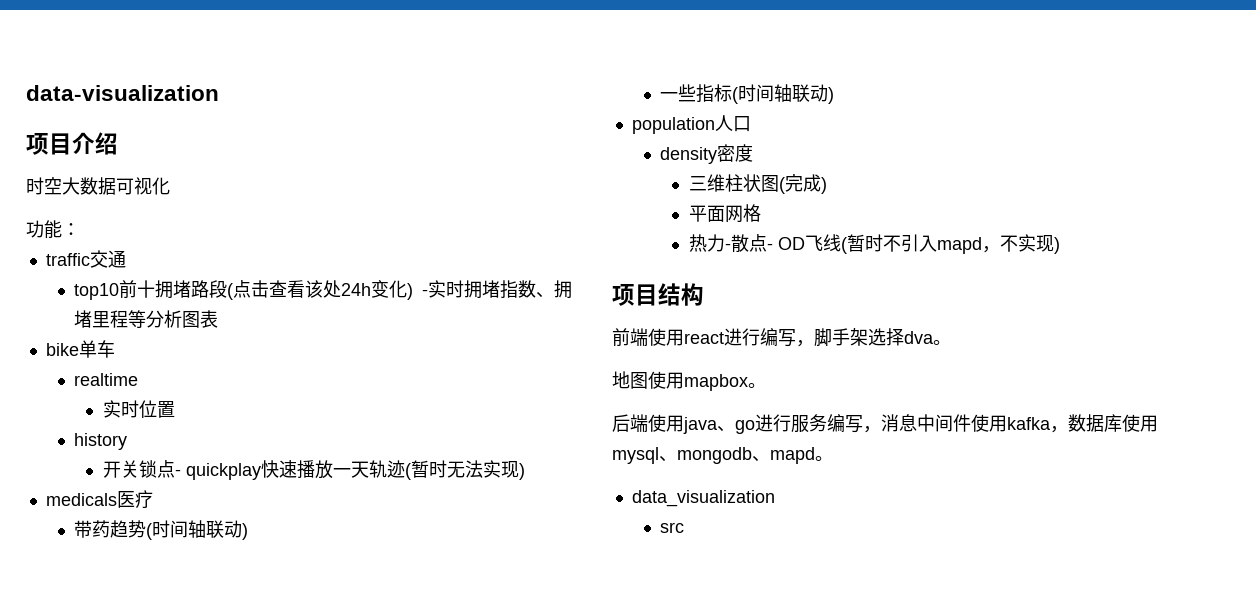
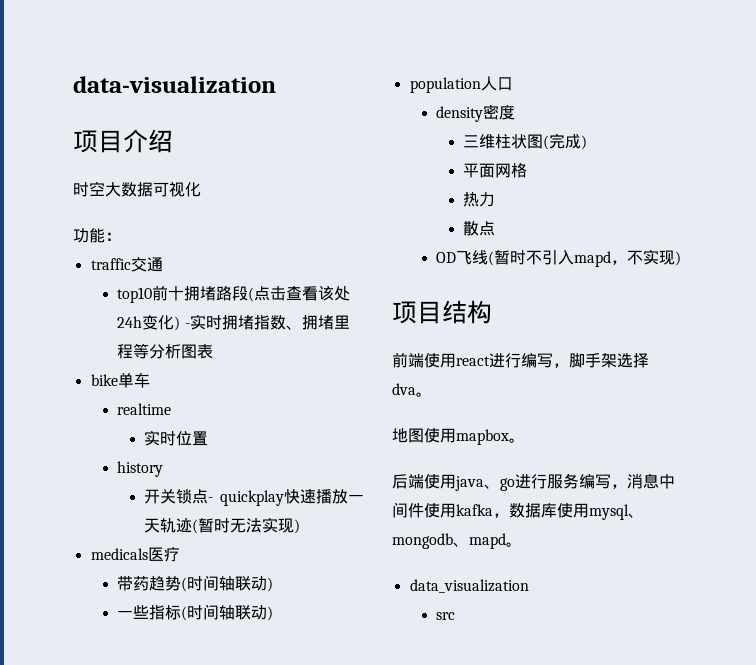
[724,243,731,250] - -> (496, 199) //
[766,243,773,250] - -> (496, 228) //

